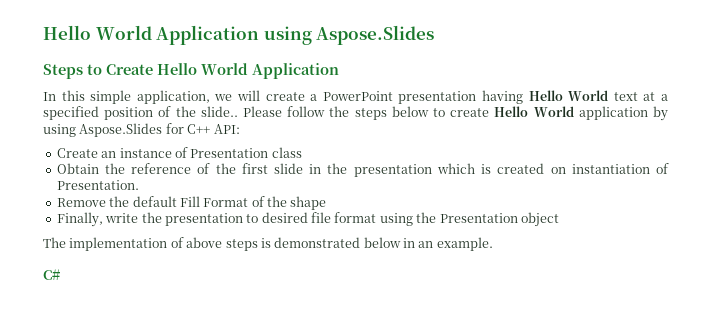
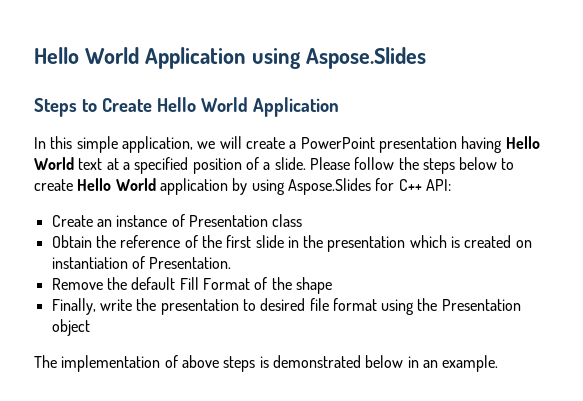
[175,106,238,117] the slide.. -> [263,157,306,170] a slide.
[43,269,60,280] // C# -> (499, 363) none

